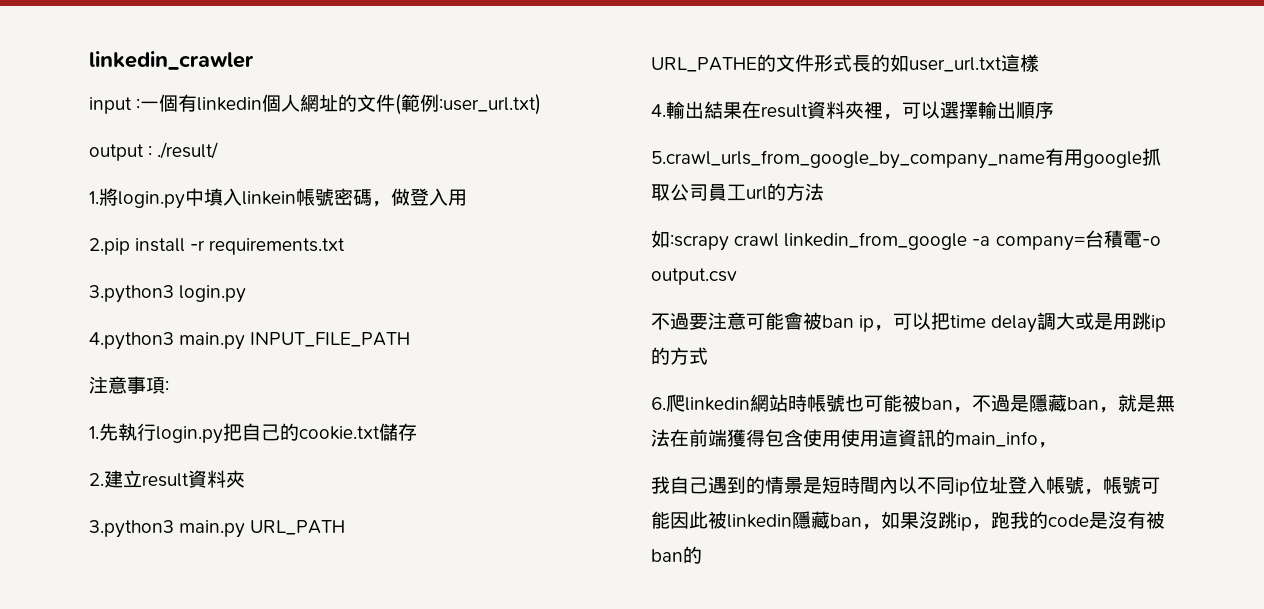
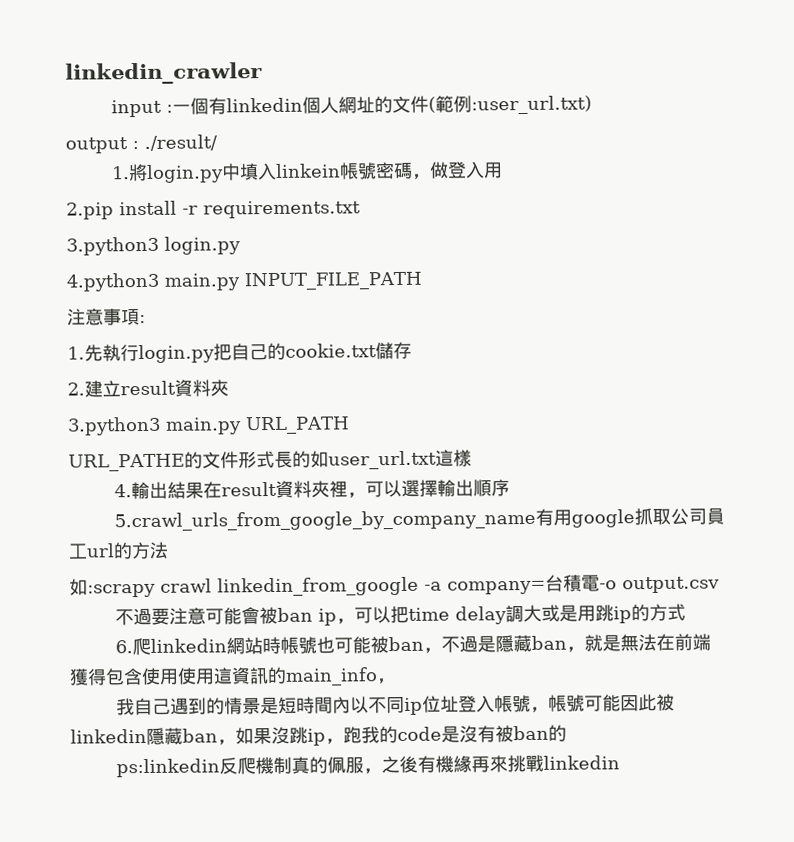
(702, 555) none -> [115,754,620,778] // ps:linkedin反爬機制真的佩服，之後有機緣再來挑戰linkedin

